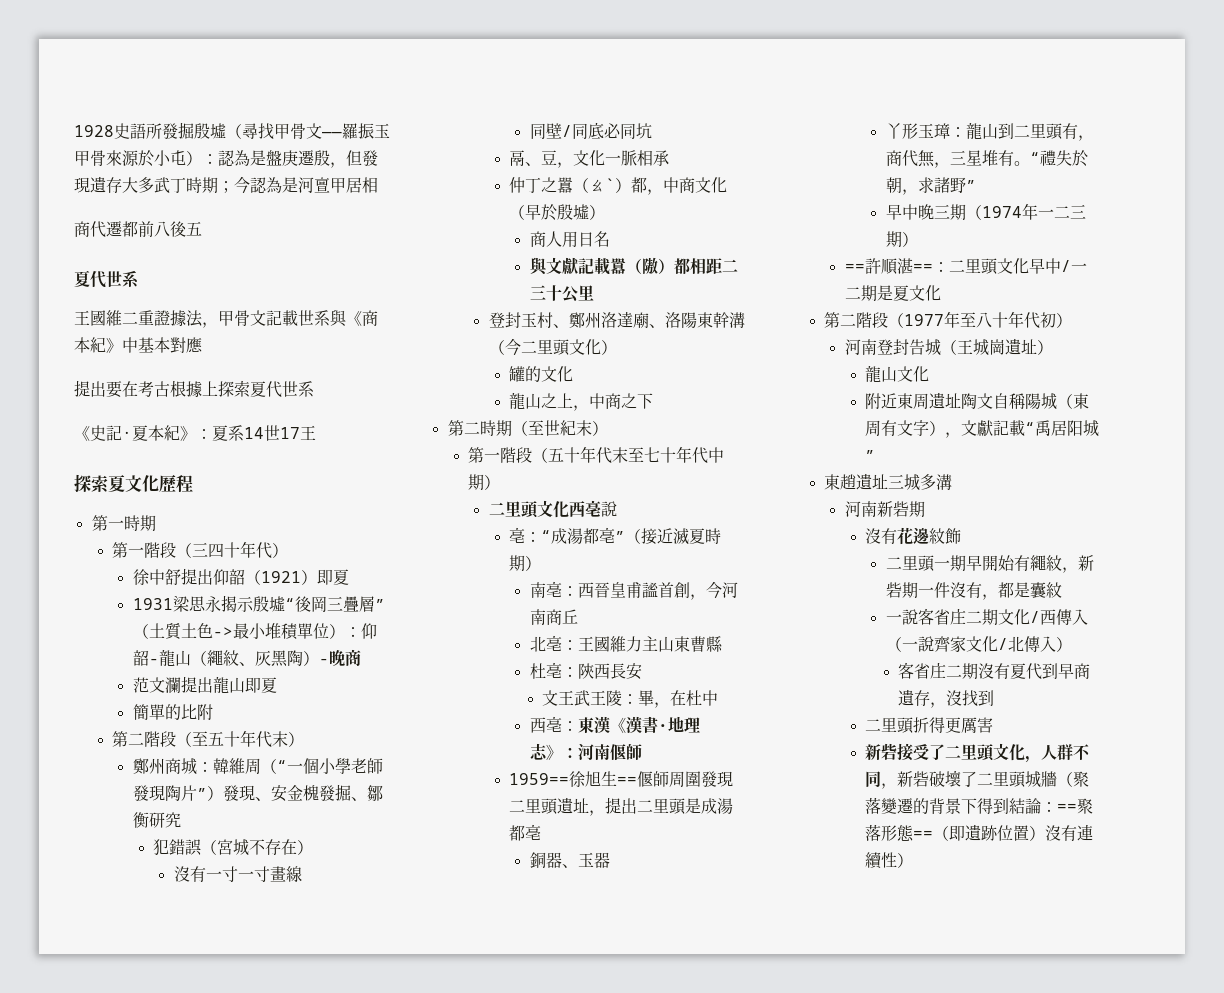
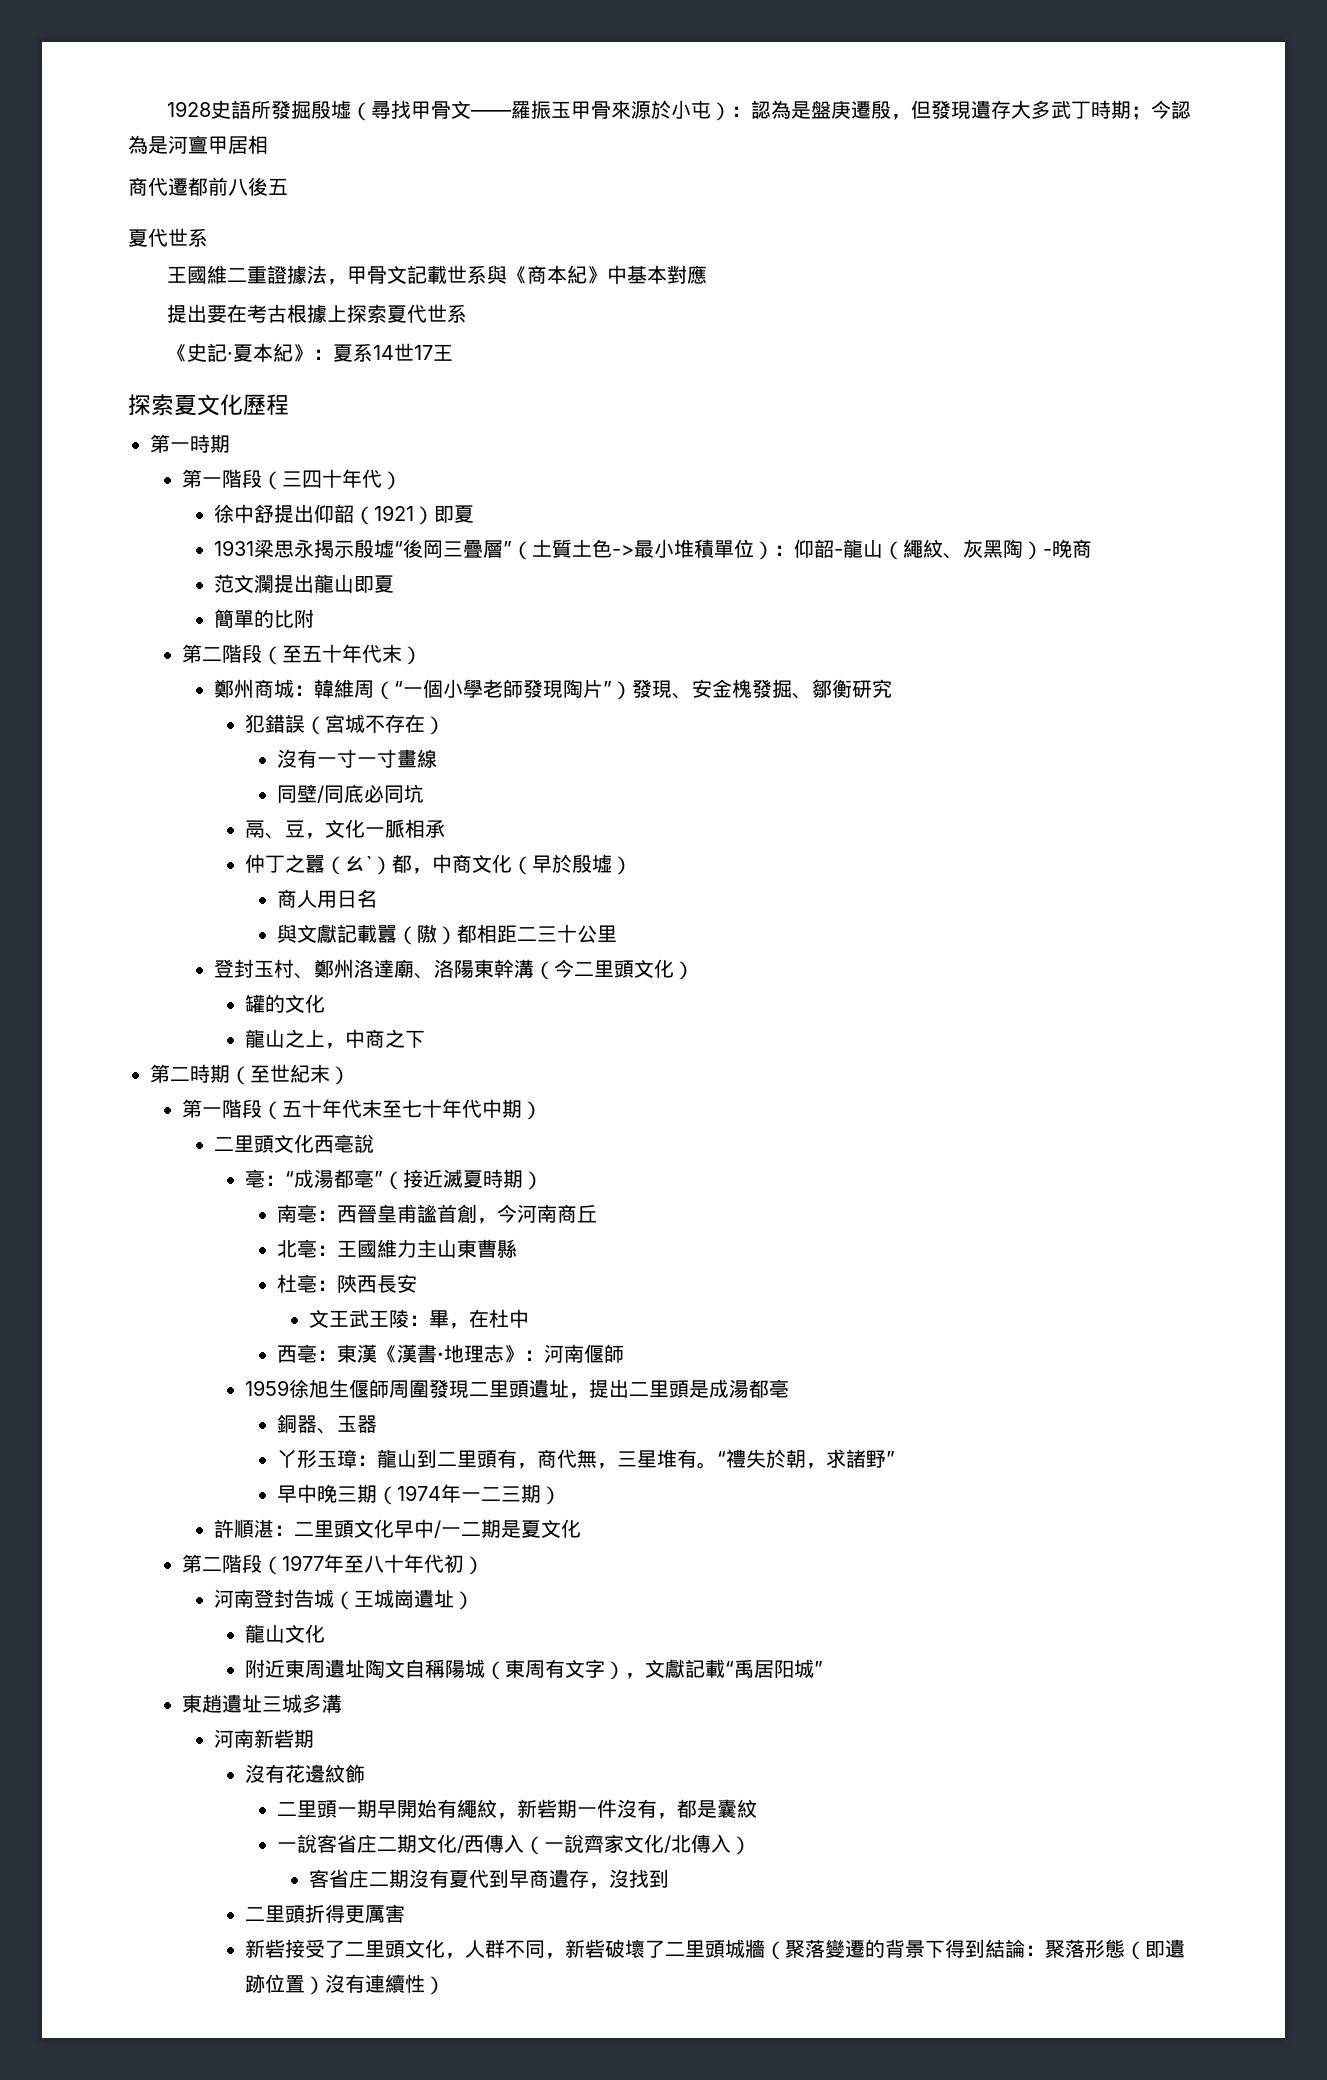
[509,771,638,788] 1959==徐旭生== -> [245,1379,350,1398] 1959徐旭生
[844,258,933,275] ==許順湛== -> [213,1519,274,1538] 許順湛
[1057,803,1078,812] == -> (1046, 1950) none
[913,830,934,839] == -> (1126, 1948) none

